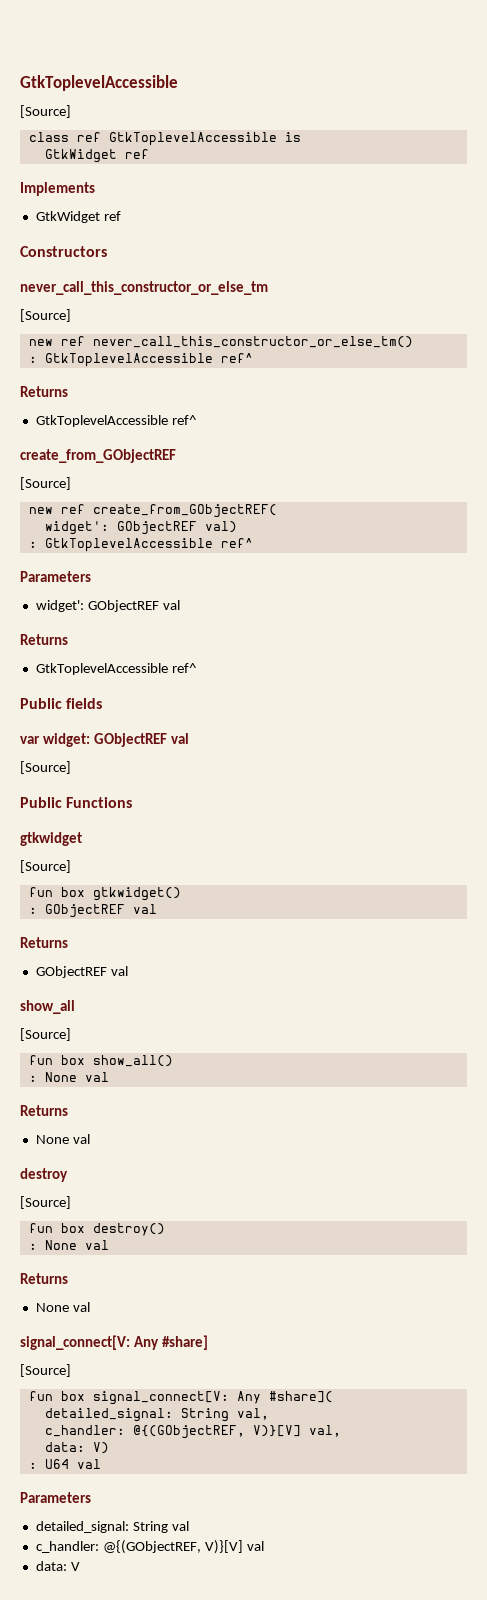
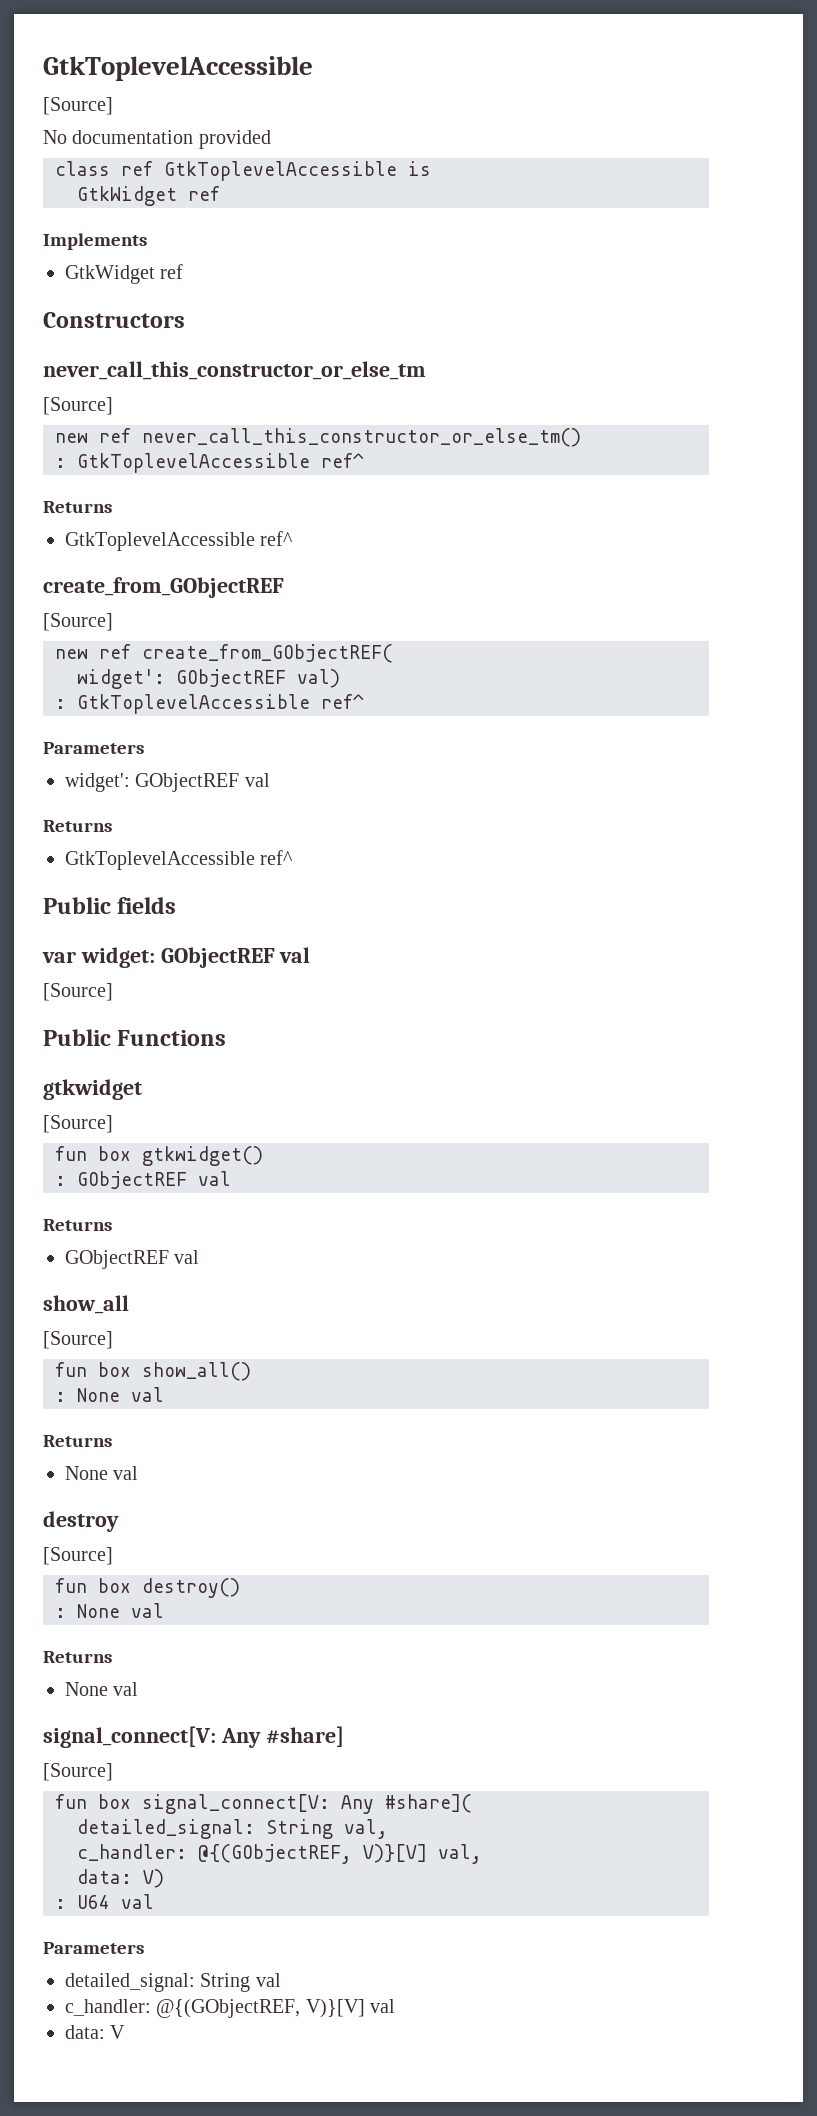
(71, 111) none -> [43,130,271,149] // No documentation provided

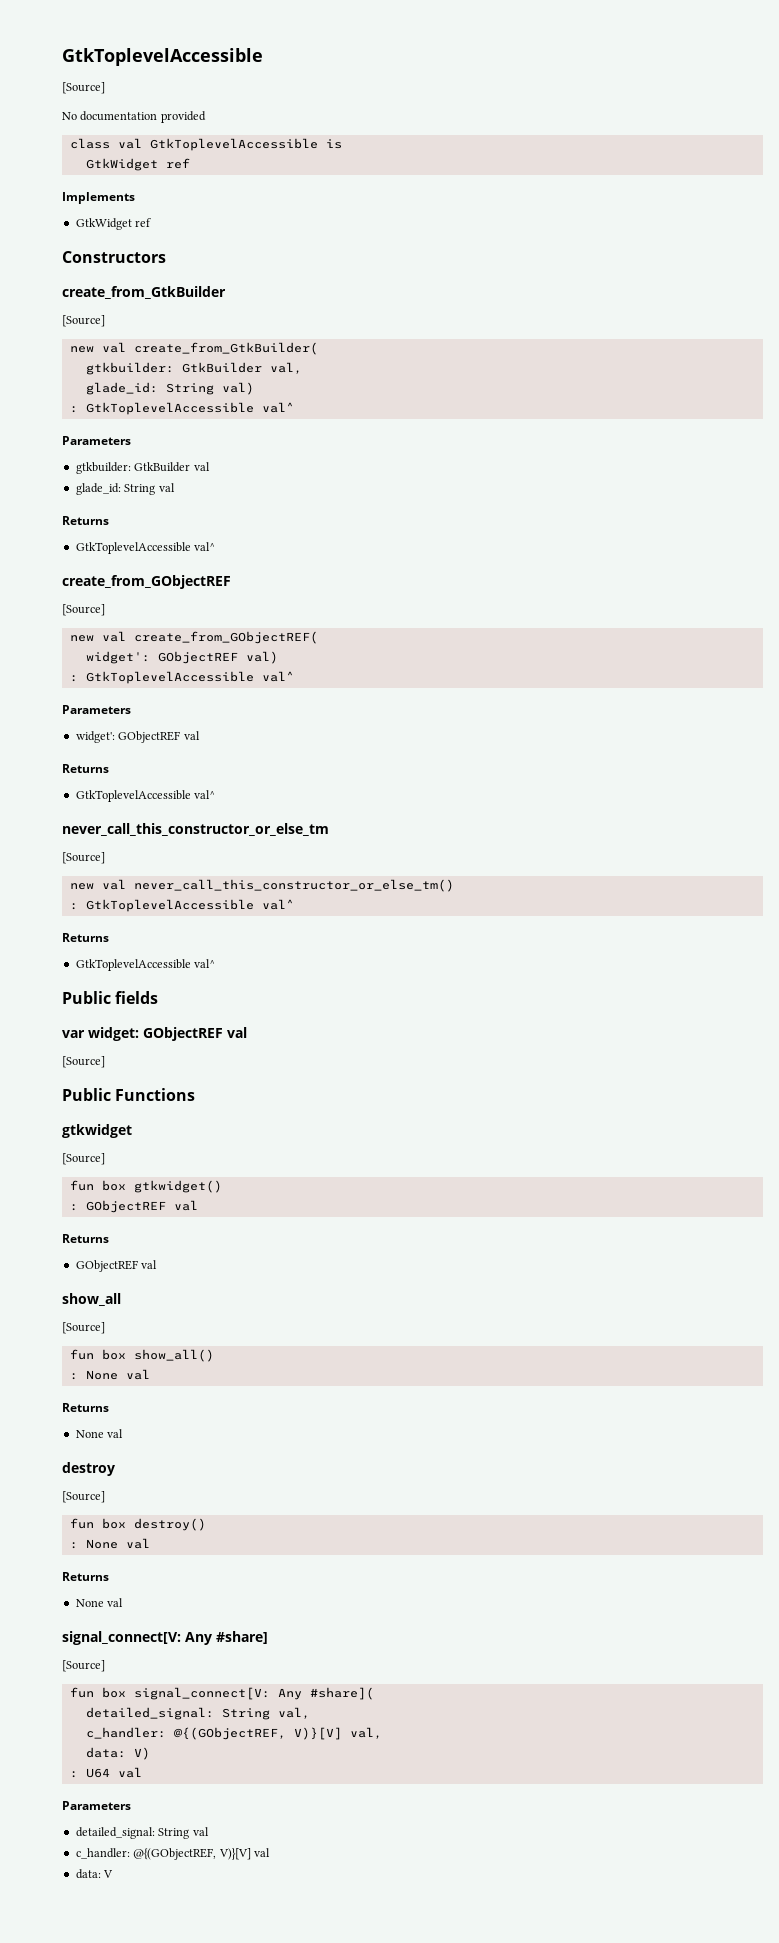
[121,161,153,176] ref -> [117,138,142,149] val
[43,361,426,380] [43,397,113,415] [55,428,581,447] [55,453,364,473] [43,501,112,513] [65,531,294,551] never_call_this_constructor_or_else_tm // [Source] // new ref never_call_this_constructor_or_else_tm() // : GtkToplevelAccessible ref^ // Returns // GtkToplevelAccessible ref^ -> [62,286,226,299] [62,315,105,327] [69,342,318,355] [85,362,302,375] [85,382,254,395] [69,402,294,415] [62,436,131,445] [75,462,210,474] [75,483,175,495] [62,516,109,525] [75,542,216,554] create_from_GtkBuilder // [Source] // new val create_from_GtkBuilder( // gtkbuilder: GtkBuilder val, // glade_id: String val) // : GtkToplevelAccessible val^ // Parameters // gtkbuilder: GtkBuilder val // glade_id: String val // Returns // GtkToplevelAccessible val^
[99,644,131,659] ref -> [101,631,126,642] val
[321,694,364,709] ref^ -> [261,671,294,682] val^
[260,850,294,865] ref^ -> [194,790,216,799] [62,823,329,836] [62,852,105,864] [69,879,454,892] [69,899,294,912] [62,933,109,942] [75,959,216,971] val^ // never_call_this_constructor_or_else_tm // [Source] // new val never_call_this_constructor_or_else_tm() // : GtkToplevelAccessible val^ // Returns // GtkToplevelAccessible val^

